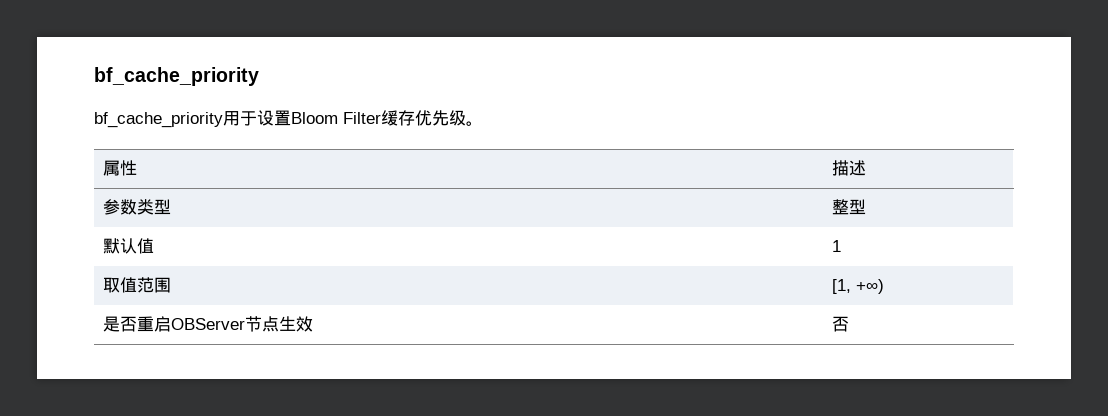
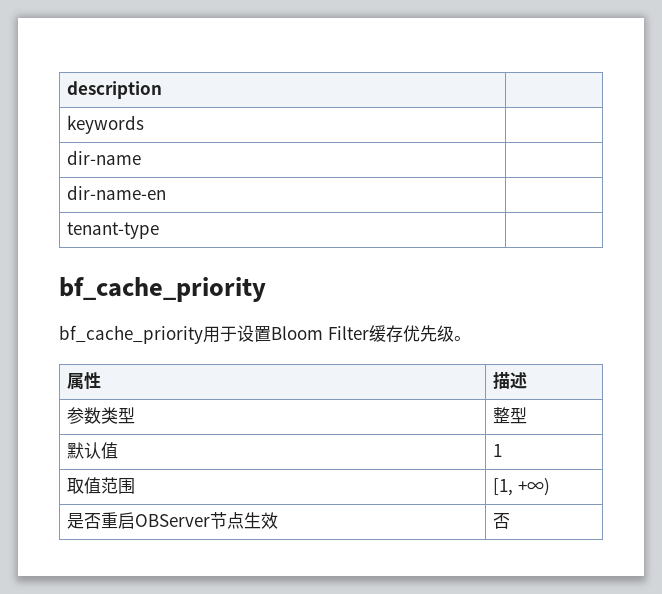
(94, 76) none -> [67,81,163,99] [67,115,145,134] [67,150,142,165] [67,185,167,200] [67,222,160,239] description | // keywords | // dir-name | // dir-name-en | // tenant-type | //

